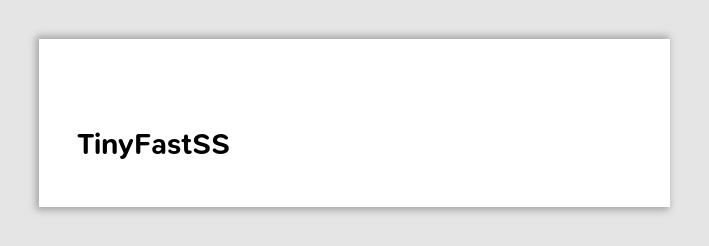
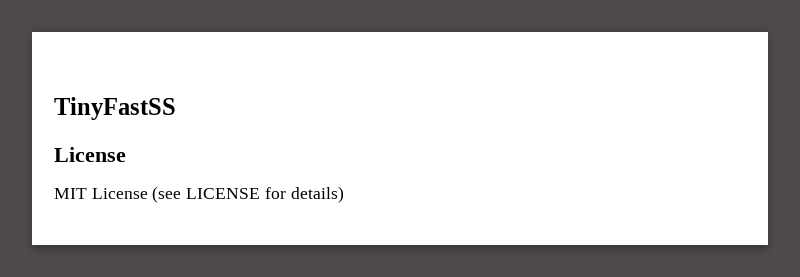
(230, 145) none -> [54,147,126,162] [54,186,344,203] // License // MIT License (see LICENSE for details)

